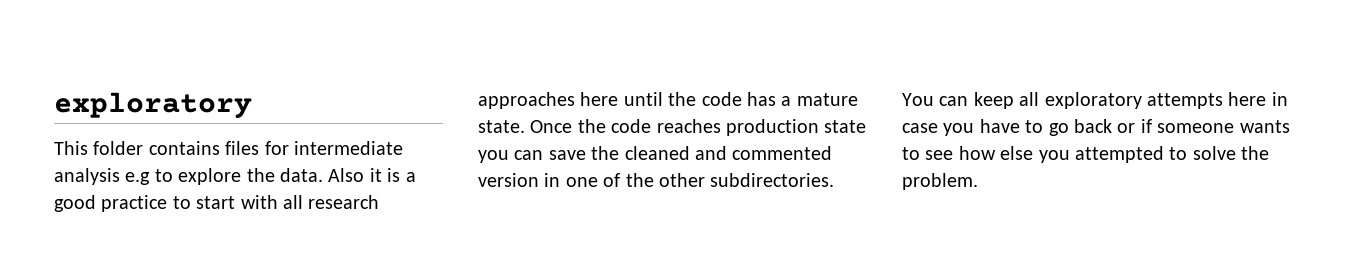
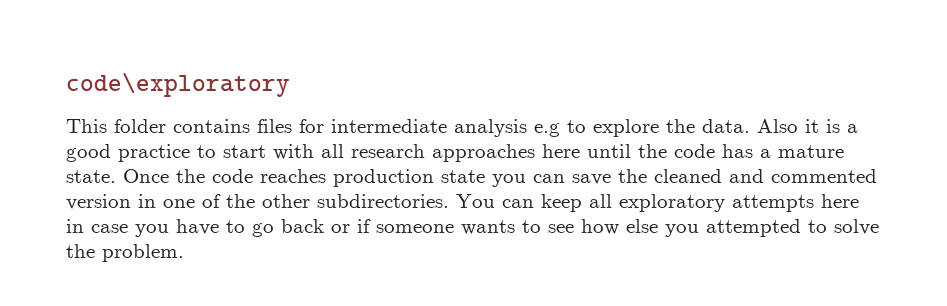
[54,92,252,119] exploratory -> [66,72,290,97] code\exploratory

